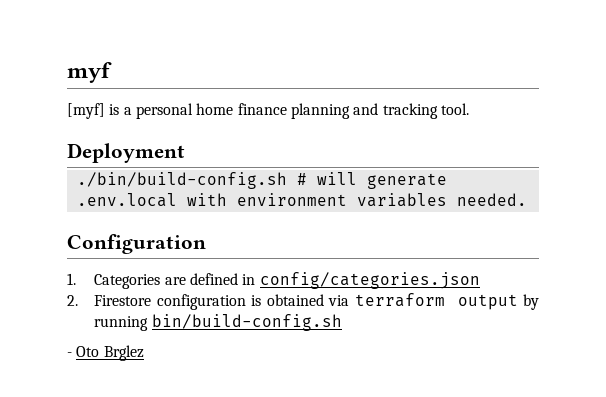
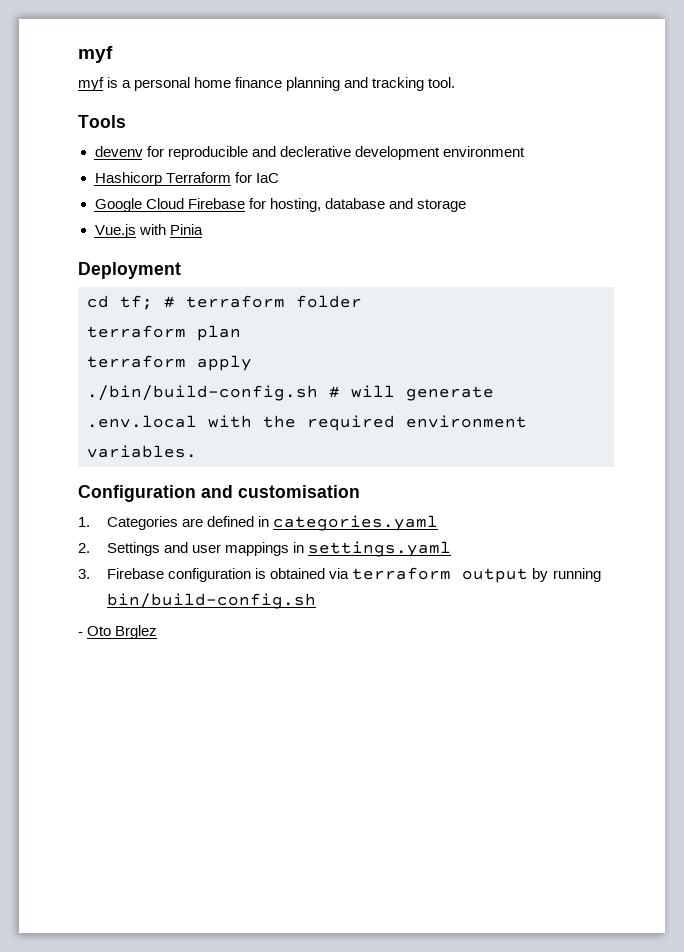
[67,103,105,119] [myf] -> [78,77,104,91] myf
[67,143,185,163] Deployment -> [78,115,126,128] [94,146,525,160] [94,172,279,186] [94,198,466,212] [94,224,203,238] [78,262,181,279] [87,295,362,310] [87,325,241,341] [87,355,252,371] Tools // devenv for reproducible and declerative development environment // Hashicorp Terraform for IaC // Google Cloud Firebase for hosting, database and storage // Vue.js with Pinia // Deployment // cd tf; # terraform folder // terraform plan // terraform apply
[236,193,527,207] environment variables needed. -> [263,415,527,431] [87,445,197,458] the required environment variables.
(206, 244) none -> [201,485,360,498] and customisation
[259,272,480,289] config/categories.json -> [273,515,439,531] categories.yaml
[94,295,152,306] Firestore -> [107,541,452,557] [78,568,165,579] Settings and user mappings in settings.yaml // 3. Firebase

